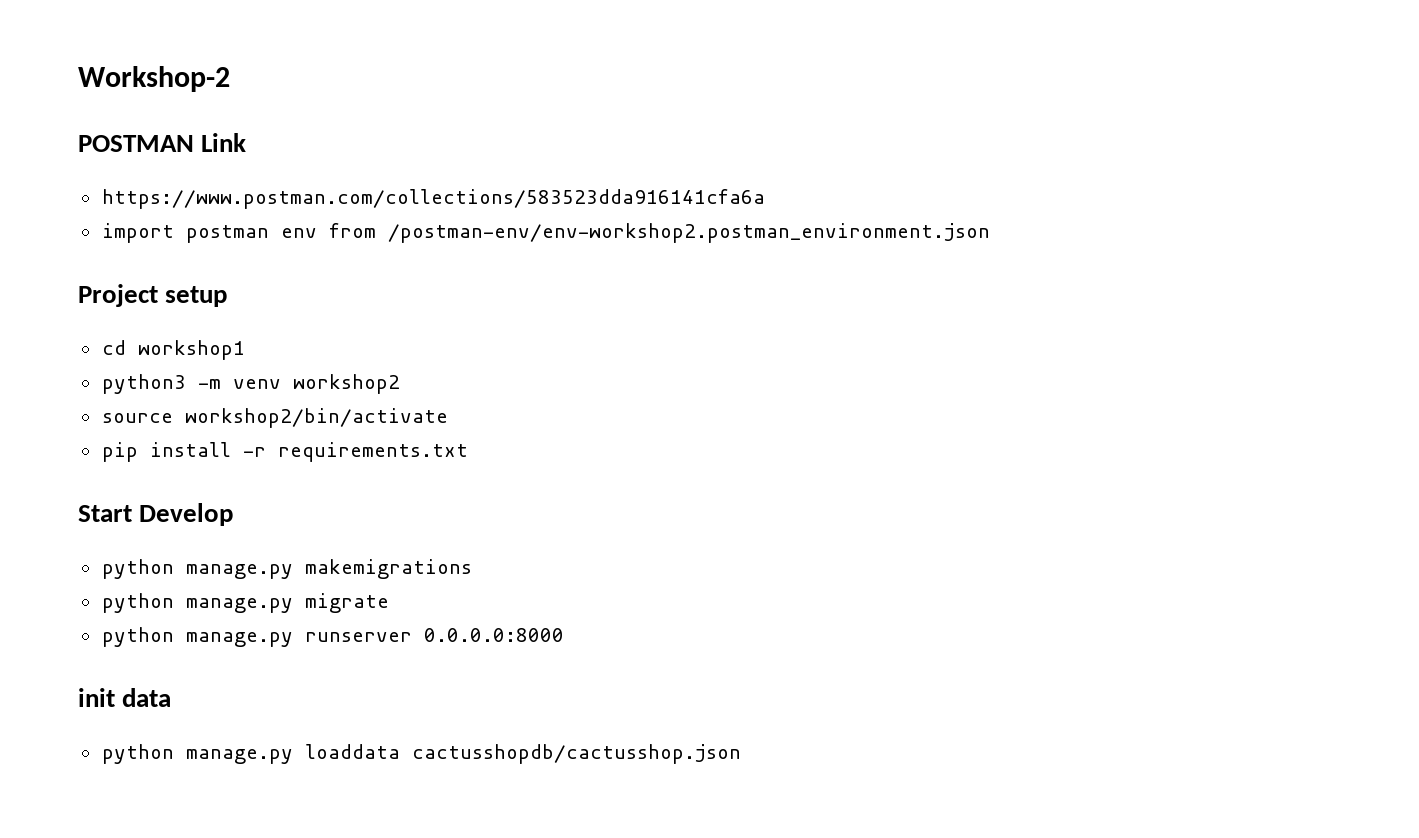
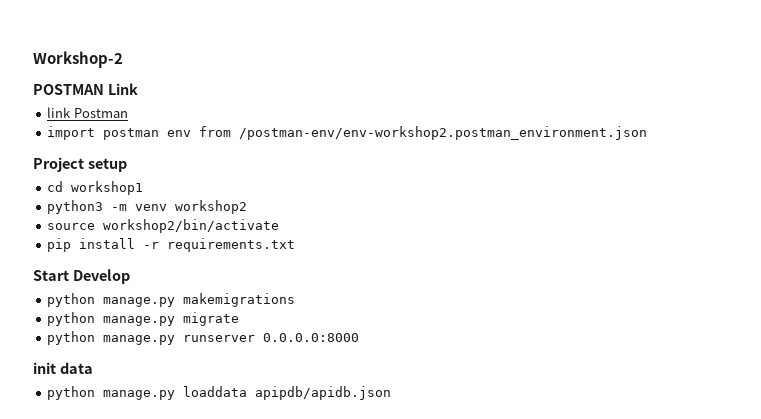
[101,189,765,209] https://www.postman.com/collections/583523dda916141cfa6a -> [47,107,128,118] link Postman
[411,744,741,764] cactusshopdb/cactusshop.json -> [255,386,392,400] apipdb/apidb.json

